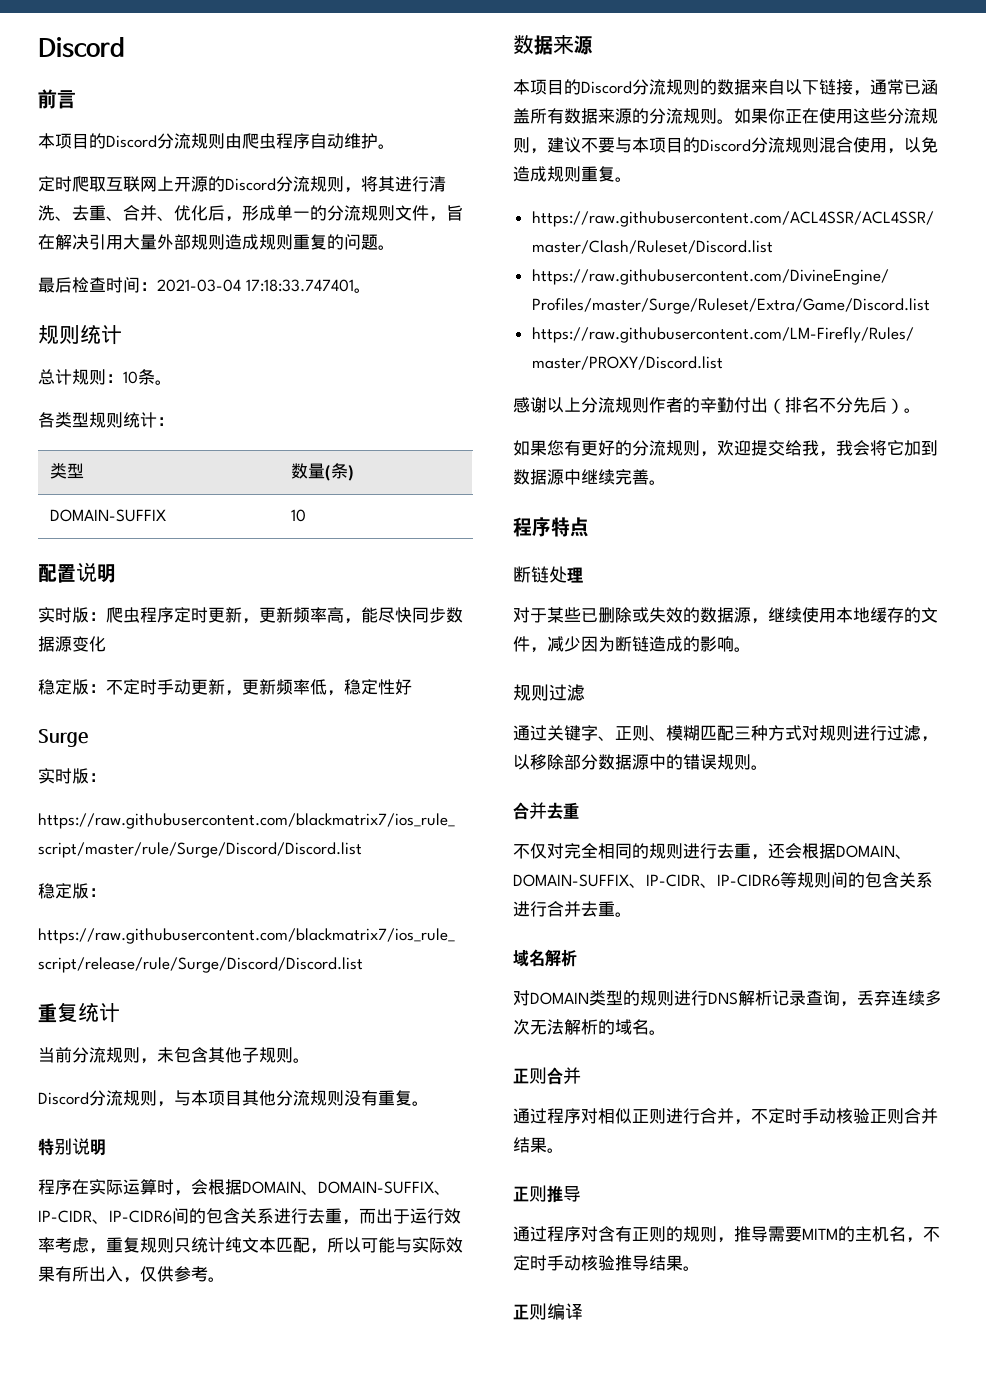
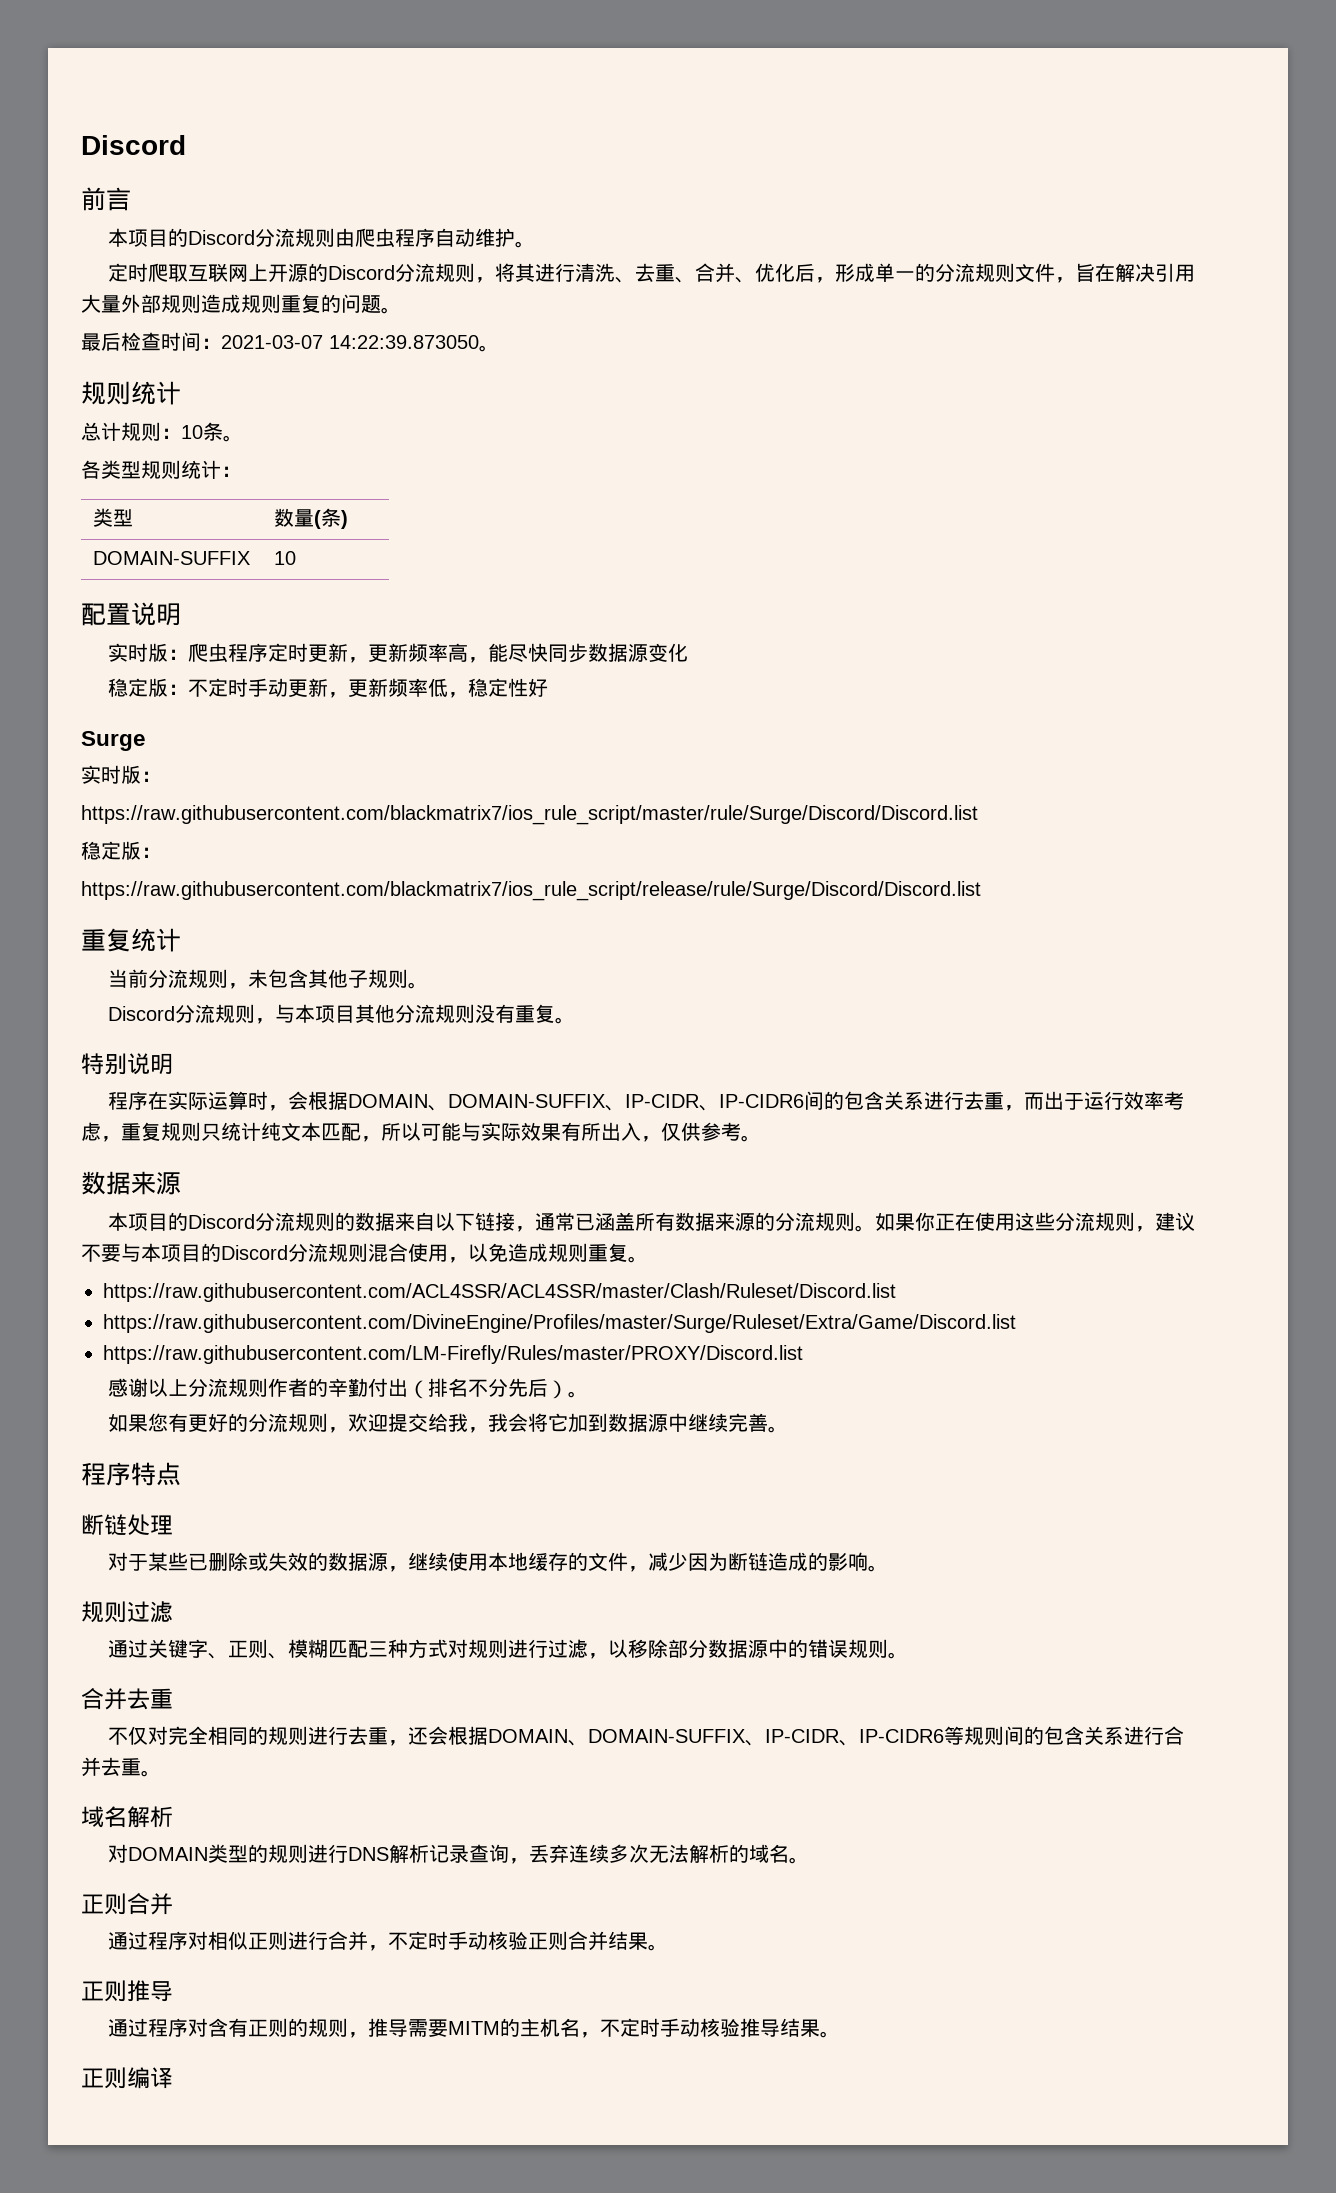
[157,279,354,292] 2021-03-04 17:18:33.747401 -> [221,335,479,349] 2021-03-07 14:22:39.873050

